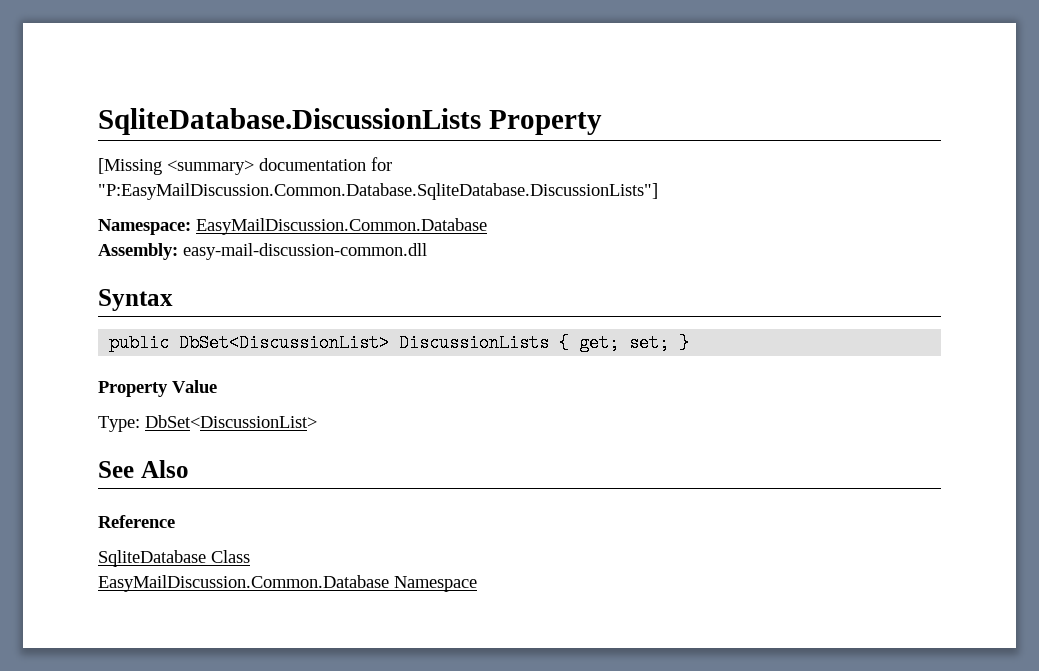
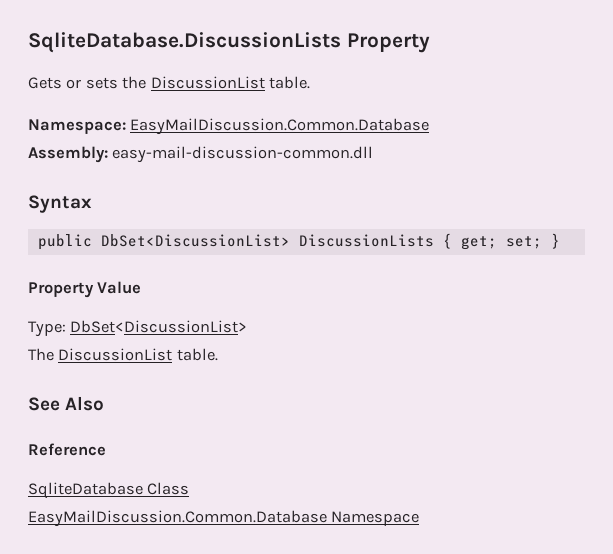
[98,157,392,175] [98,183,658,200] [Missing <summary> documentation for "P:EasyMailDiscussion.Common.Database.SqliteDatabase.DiscussionLists"] -> [28,76,311,89] Gets or sets the DiscussionList table.
(317, 421) none -> [28,348,218,361] // The DiscussionList table.

